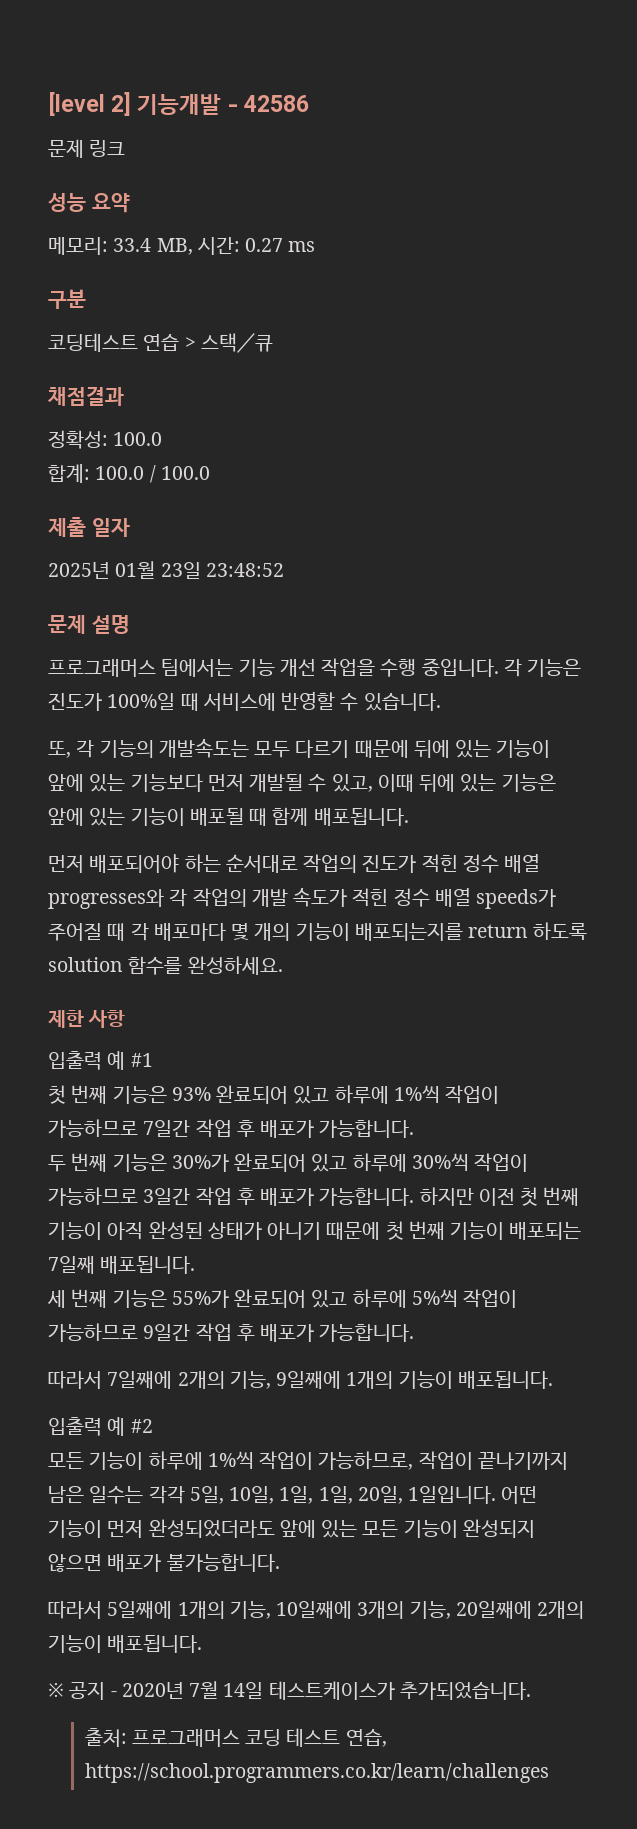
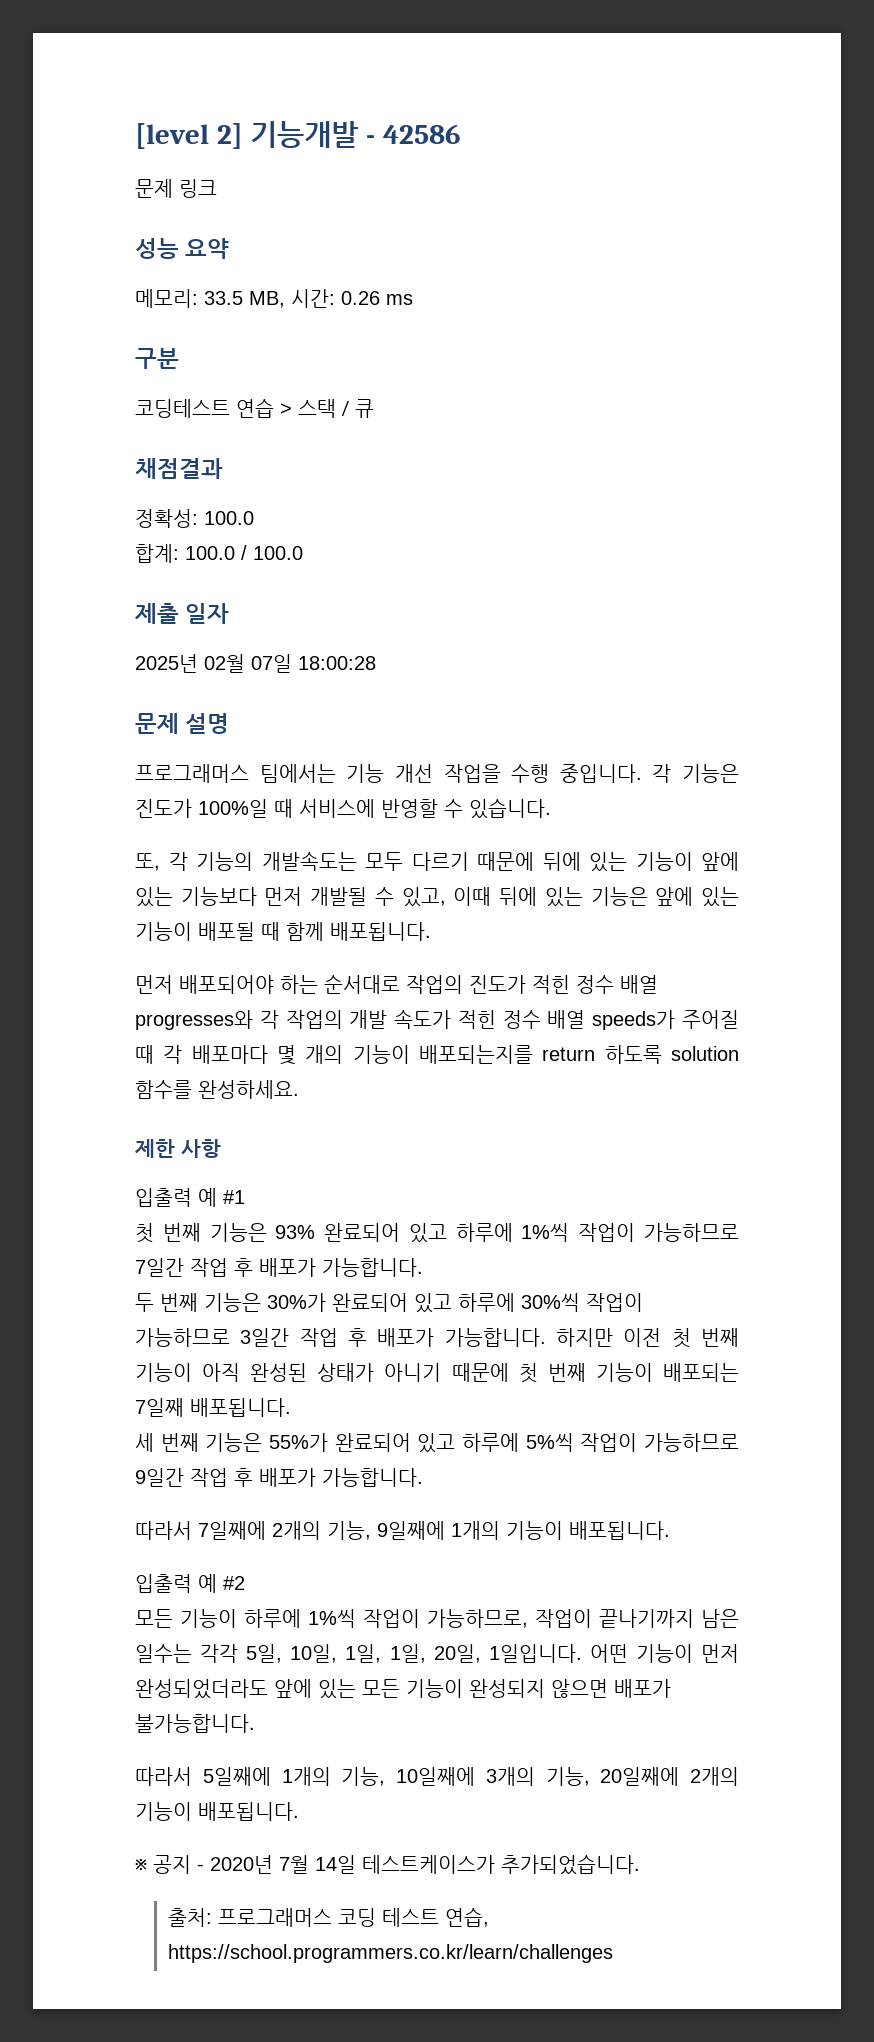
[113,238,152,252] 33.4 -> [204,291,243,305] 33.5
[245,238,284,252] 0.27 -> [341,291,380,305] 0.26
[115,561,284,579] 01월 23일 23:48:52 -> [204,654,376,673] 02월 07일 18:00:28

